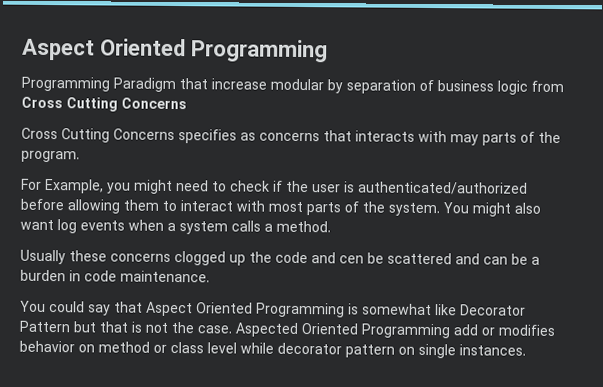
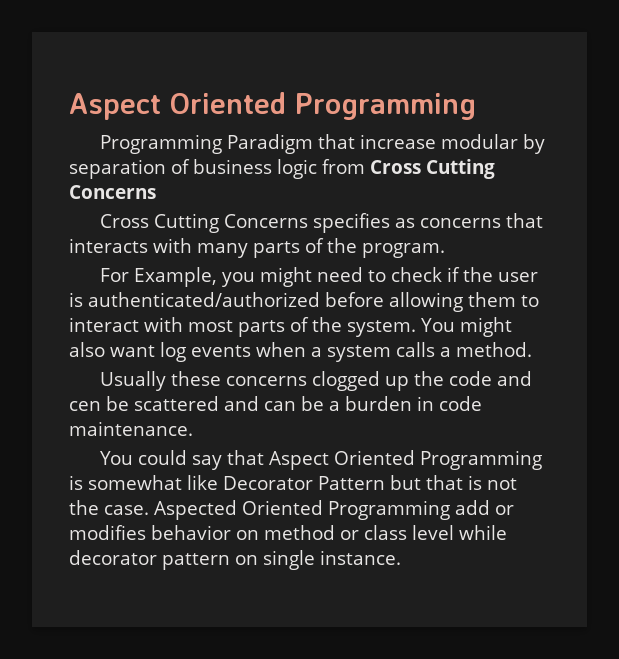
[450,134,479,146] may -> [197,243,248,258] many
[459,344,526,356] instances. -> [320,550,401,565] instance.

